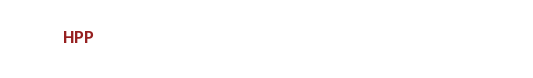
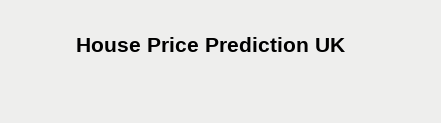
[63,31,94,43] HPP -> [76,37,345,52] House Price Prediction UK

